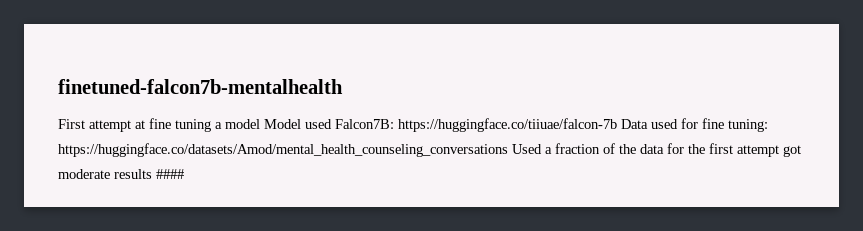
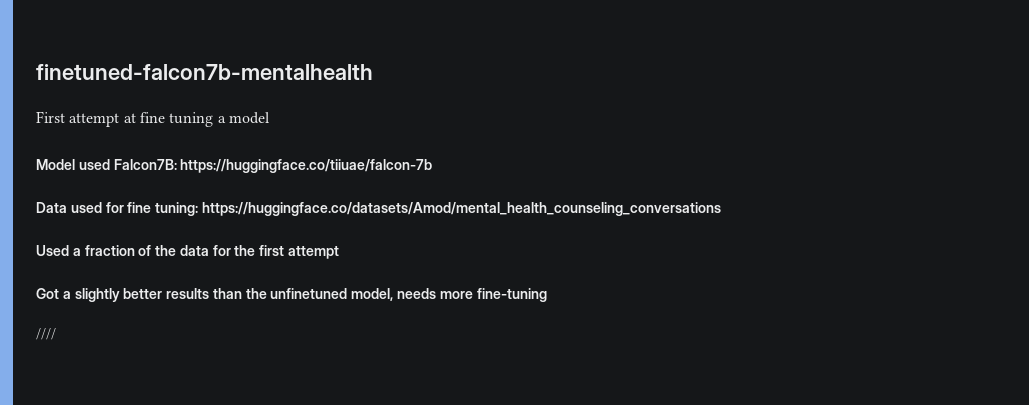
(260, 124) none -> (270, 118) //
(617, 125) none -> (433, 166) //
(508, 150) none -> (721, 209) //
[783,145,801,157] [58,169,184,179] got moderate results #### -> [36,288,547,302] [36,328,56,340] // Got a slightly better results than the unfinetuned model, needs more fine-tuning // ////

